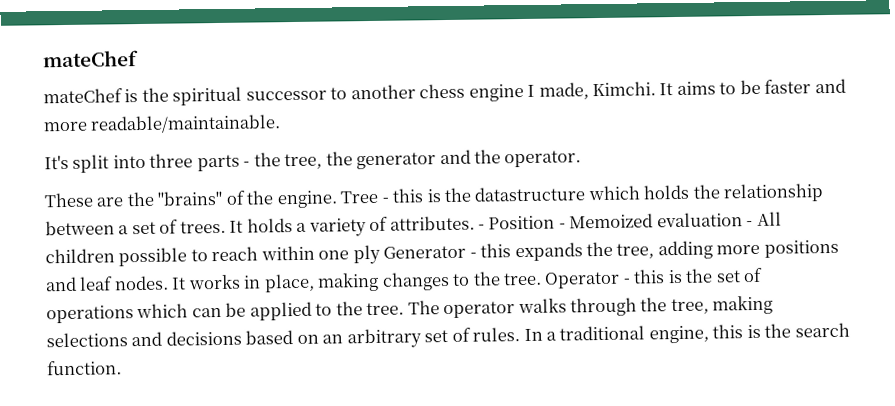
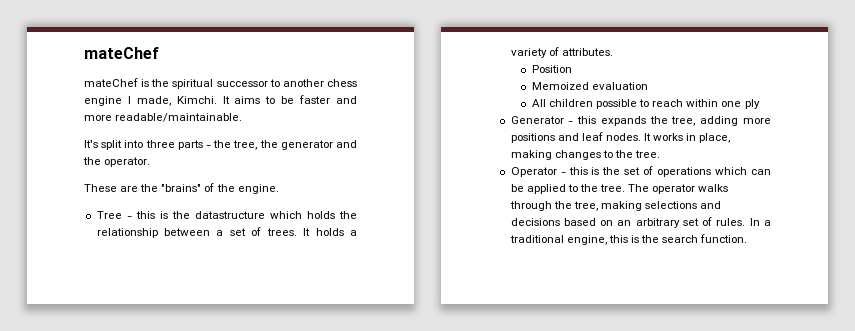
(338, 199) none -> (279, 189) //
[478,224,486,230] - -> (613, 52) //
[558,223,566,229] - -> (572, 69) //
[746,220,754,227] - -> (648, 86) //
(381, 254) none -> (760, 104) //
(543, 279) none -> (661, 154) //

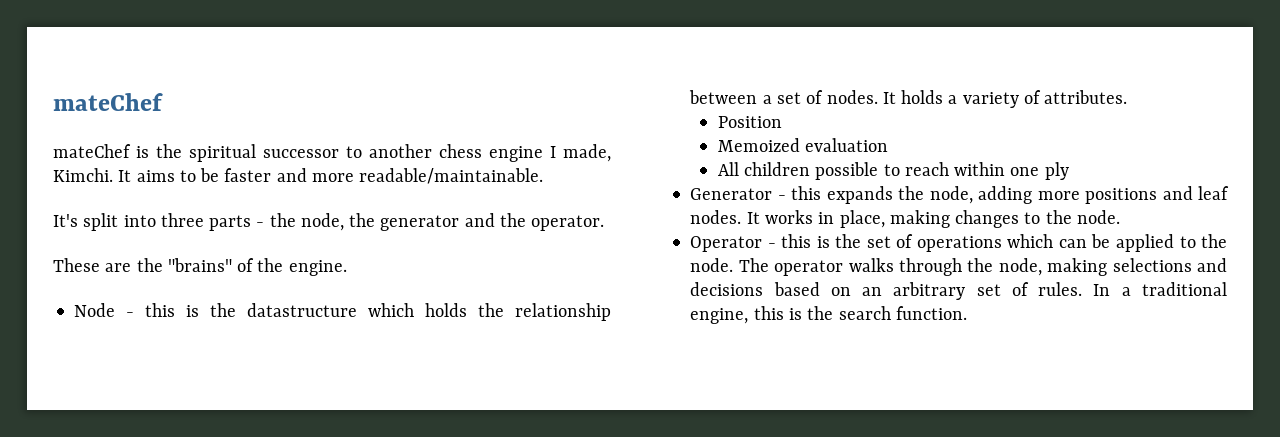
[233,140,258,150] tree, -> [300,213,344,231] node,
[96,211,122,219] Tree -> [74,303,116,317] Node
[266,228,297,236] trees. -> [826,90,878,104] nodes.
[671,116,696,126] tree, -> [929,186,973,204] node,
[635,150,661,158] tree. -> [1076,210,1120,224] node.
[600,184,626,192] tree. -> [690,258,734,272] node.
[573,201,598,211] tree, -> [998,258,1042,276] node,

